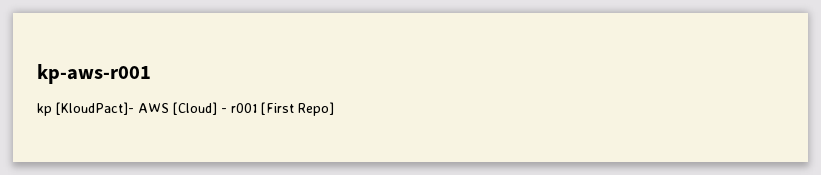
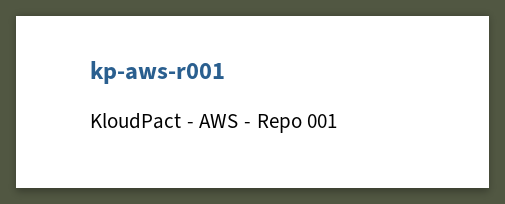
[37,102,334,116] kp [KloudPact]- AWS [Cloud] - r001 [First Repo] -> [90,113,338,133] KloudPact - AWS - Repo 001

